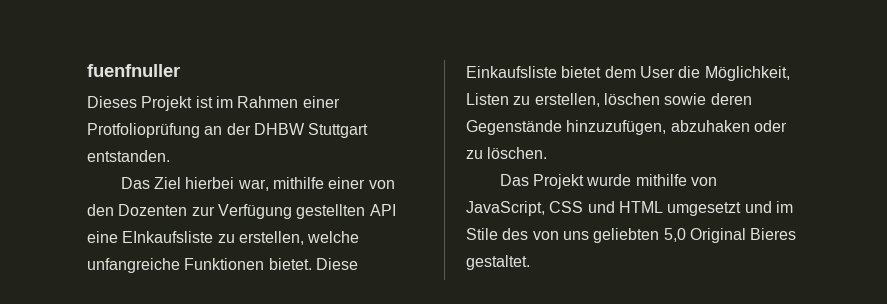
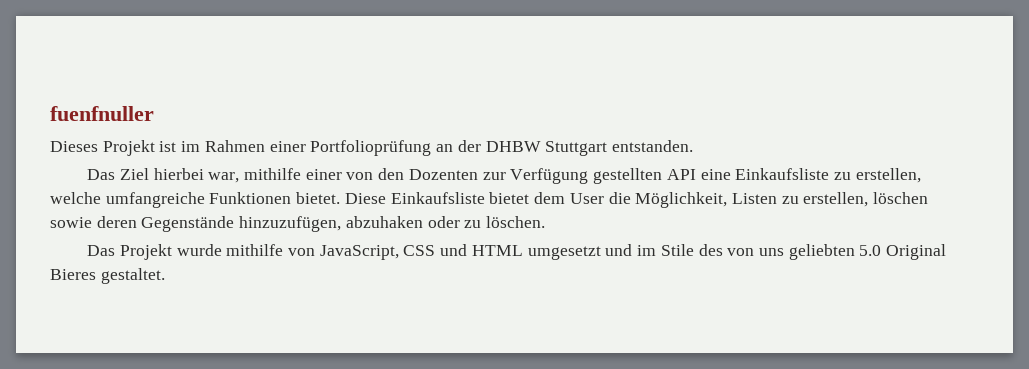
[87,123,200,138] Protfolioprüfung -> [310,140,432,156] Portfolioprüfung
[122,231,214,243] EInkaufsliste -> [735,168,830,180] Einkaufsliste
[87,258,180,273] unfangreiche -> [105,192,205,208] umfangreiche
[663,228,686,242] 5,0 -> [859,245,882,256] 5.0

